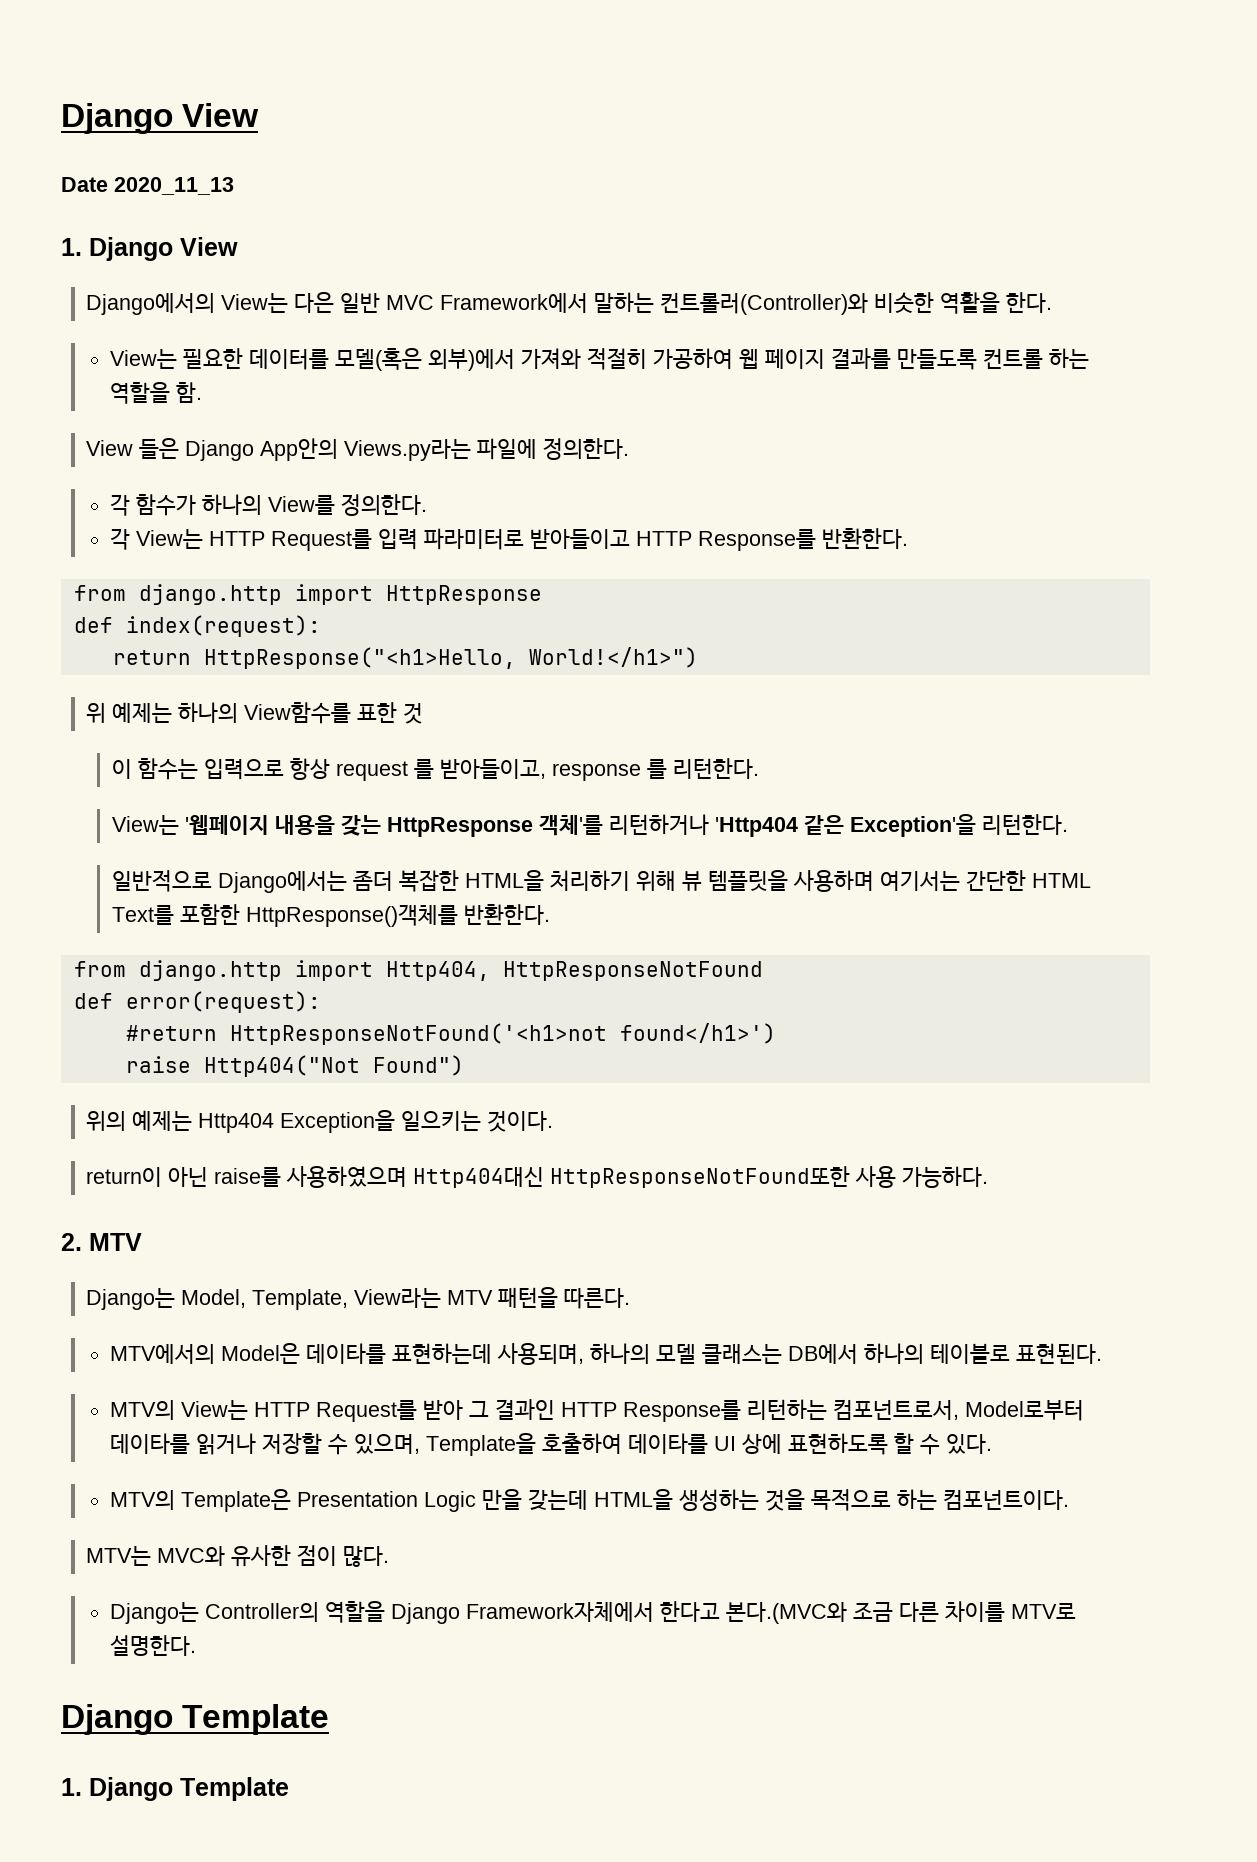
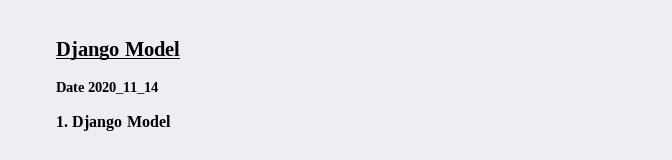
[61,103,260,134] Django View -> [56,41,180,60] Django Model
[114,177,234,195] [61,237,238,261] [86,292,1053,315] [110,348,1090,371] [110,382,203,404] [86,438,630,461] [110,494,428,516] [110,528,909,551] [73,584,542,605] [73,615,321,637] [112,647,698,669] [86,702,424,724] [111,758,759,781] [111,814,1068,837] [111,870,1091,893] [111,904,550,927] [73,960,763,981] [73,991,321,1013] [125,1023,776,1045] [125,1055,464,1077] [86,1110,554,1133] [86,1166,989,1188] [61,1233,142,1251] [86,1287,631,1310] [110,1343,1103,1365] [110,1399,1085,1422] [110,1433,993,1456] [110,1489,1070,1512] [86,1545,390,1567] [110,1601,1077,1624] [110,1635,197,1656] [61,1704,330,1735] [61,1777,289,1801] 2020_11_13 // 1. Django View // Django에서의 View는 다은 일반 MVC Framework에서 말하는 컨트롤러(Controller)와 비슷한 역활을 한다. // View는 필요한 데이터를 모델(혹은 외부)에서 가져와 적절히 가공하여 웹 페이지 결과를 만들도록 컨트롤 하는 역할을 함. // View 들은 Django App안의 Views.py라는 파일에 정의한다. // 각 함수가 하나의 View를 정의한다. // 각 View는 HTTP Request를 입력 파라미터로 받아들이고 HTTP Response를 반환한다. // from django.http import HttpResponse // def index(request): // return HttpResponse("<h1>Hello, World!</h1>") // 위 예제는 하나의 View함수를 표한 것 // 이 함수는 입력으로 항상 request 를 받아들이고, response 를 리턴한다. // View는 '웹페이지 내용을 갖는 HttpResponse 객체'를 리턴하거나 'Http404 같은 Exception'을 리턴한다. // 일반적으로 Django에서는 좀더 복잡한 HTML을 처리하기 위해 뷰 템플릿을 사용하며 여기서는 간단한 HTML Text를 포함한 HttpResponse()객체를 반환한다. // from django.http import Http404, HttpResponseNotFound // def error(request): // #return HttpResponseNotFound('<h1>not found</h1>') // raise Http404("Not Found") // 위의 예제는 Http404 Exception을 일으키는 것이다. // return이 아닌 raise를 사용하였으며 Http404대신 HttpResponseNotFound또한 사용 가능하다. // 2. MTV // Django는 Model, Template, View라는 MTV 패턴을 따른다. // MTV에서의 Model은 데이타를 표현하는데 사용되며, 하나의 모델 클래스는 DB에서 하나의 테이블로 표현된다. // MTV의 View는 HTTP Request를 받아 그 결과인 HTTP Response를 리턴하는 컴포넌트로서, Model로부터 데이타를 읽거나 저장할 수 있으며, Template을 호출하여 데이타를 UI 상에 표현하도록 할 수 있다. // MTV의 Template은 Presentation Logic 만을 갖는데 HTML을 생성하는 것을 목적으로 하는 컴포넌트이다. // MTV는 MVC와 유사한 점이 많다. // Django는 Controller의 역할을 Django Framework자체에서 한다고 본다.(MVC와 조금 다른 차이를 MTV로 설명한다. // Django Template // 1. Django Template -> [88,82,158,94] [56,115,171,131] 2020_11_14 // 1. Django Model

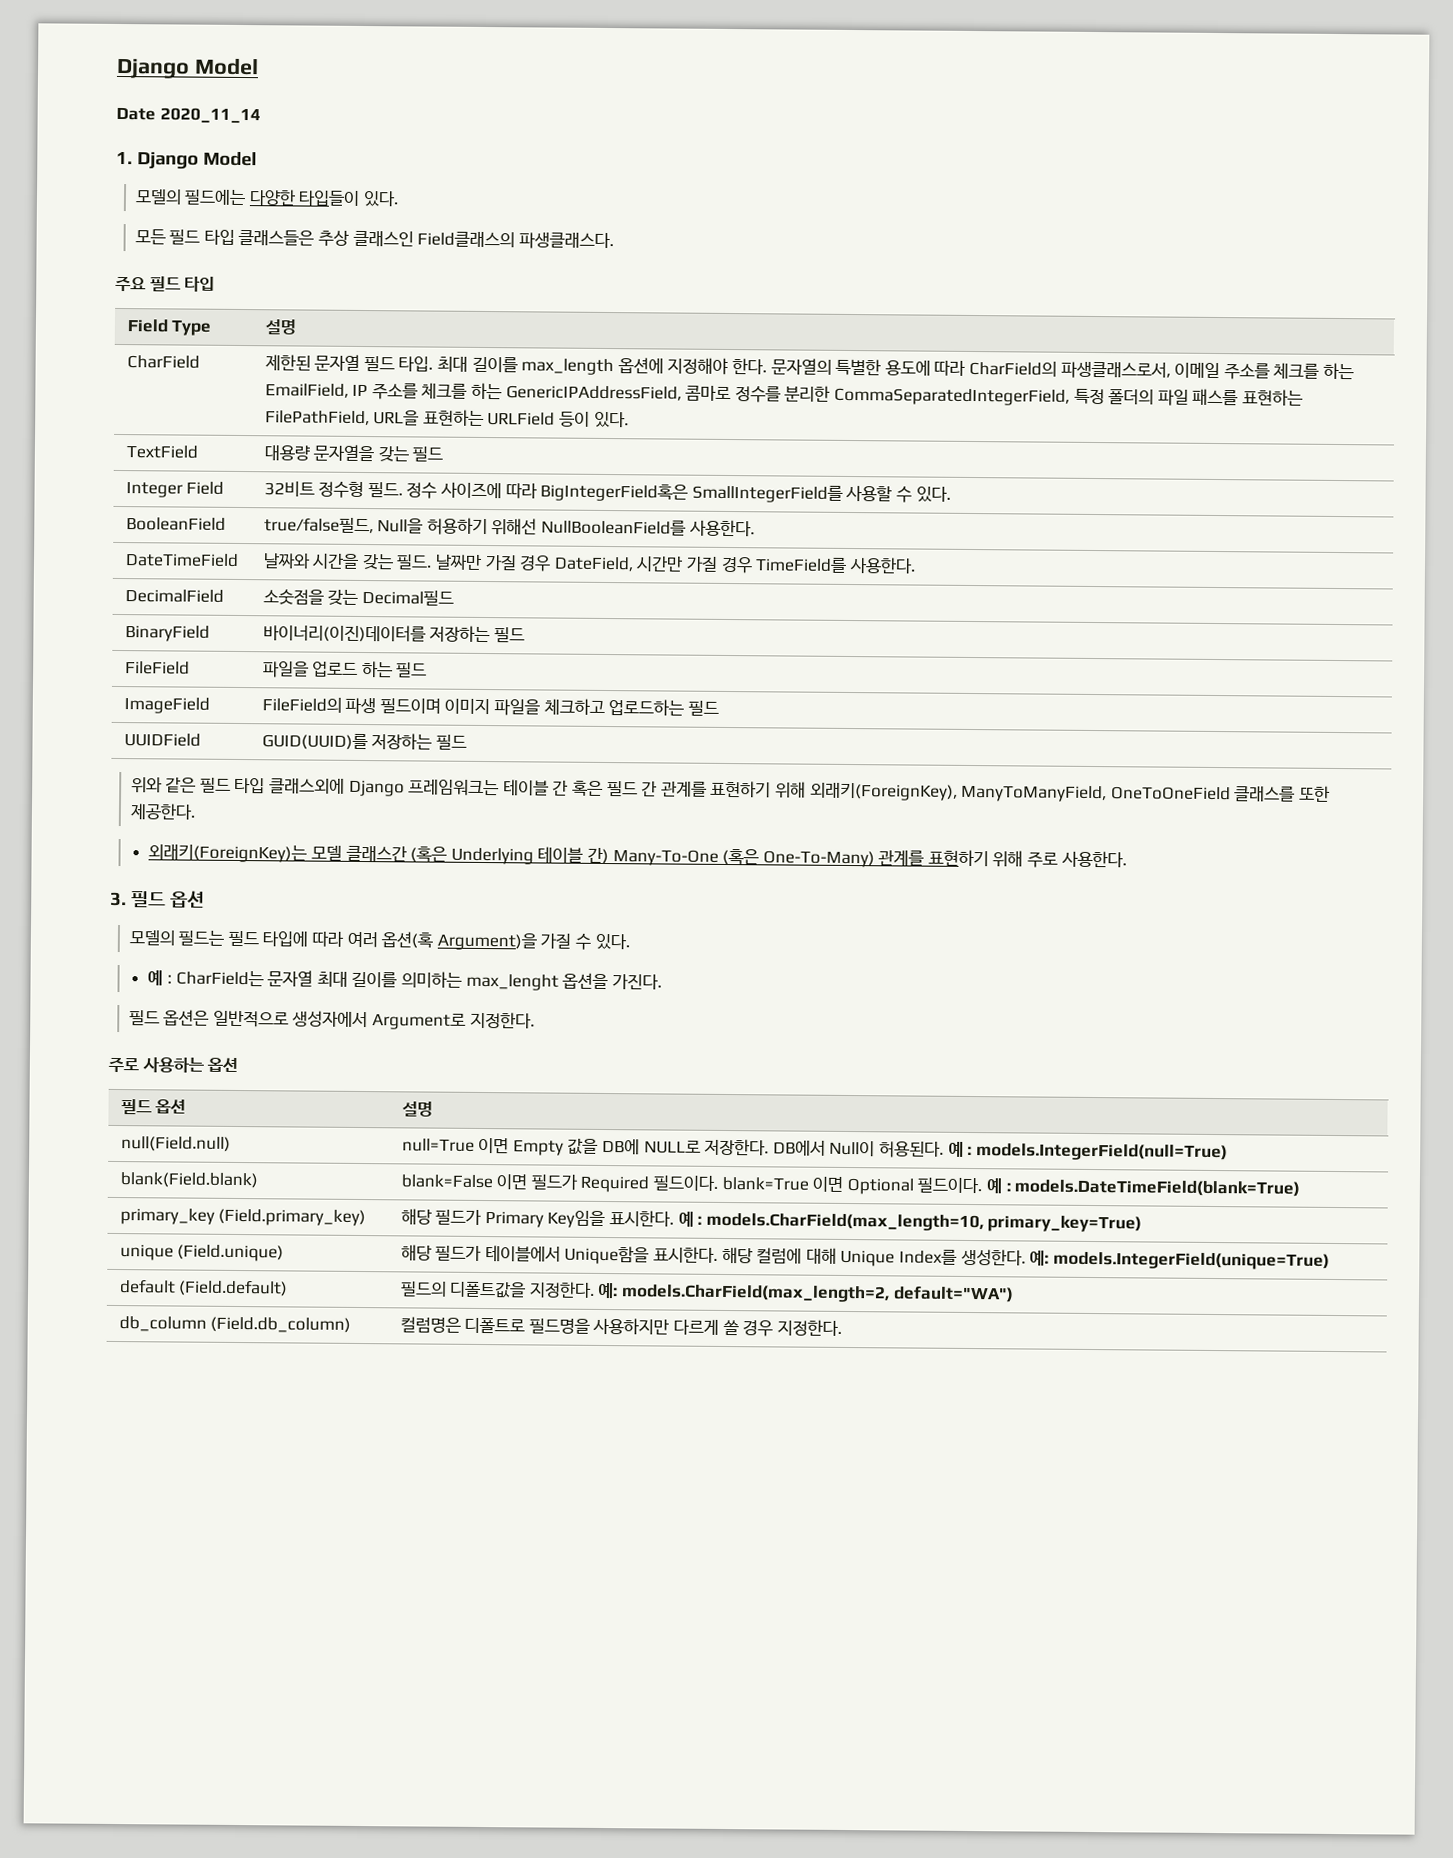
(171, 121) none -> [134,189,400,207] [134,229,614,250] [115,275,216,292] [126,319,212,336] [264,319,296,335] [126,355,200,369] [264,354,1354,380] [264,382,1303,406] [264,409,629,428] [125,445,198,459] [263,444,444,462] [125,481,225,498] [263,481,951,503] [125,517,226,531] [263,517,755,537] [124,553,239,567] [262,553,916,574] [124,589,224,603] [262,589,454,606] [124,625,210,642] [262,624,525,643] [124,661,190,675] [262,660,428,678] [123,697,210,714] [261,697,719,716] [123,733,201,747] [261,733,467,751] [130,777,1330,803] [129,803,196,820] [148,844,1127,868] [110,890,205,908] [128,930,630,951] [147,970,662,991] [128,1009,535,1030] [108,1056,239,1073] [120,1099,187,1115] [401,1101,433,1117] [120,1136,231,1152] [401,1137,1228,1162] [119,1172,258,1189] [400,1174,1301,1197] [119,1208,367,1227] [400,1208,1143,1233] [119,1244,285,1262] [400,1244,1330,1270] [118,1279,289,1297] [399,1281,1014,1303] [118,1316,352,1333] [399,1316,842,1337] // 모델의 필드에는 다양한 타입들이 있다. // 모든 필드 타입 클래스들은 추상 클래스인 Field클래스의 파생클래스다. // 주요 필드 타입 // Field Type | 설명 // CharField | 제한된 문자열 필드 타입. 최대 길이를 max_length 옵션에 지정해야 한다. 문자열의 특별한 용도에 따라 CharField의 파생클래스로서, 이메일 주소를 체크를 하는 EmailField, IP 주소를 체크를 하는 GenericIPAddressField, 콤마로 정수를 분리한 CommaSeparatedIntegerField, 특정 폴더의 파일 패스를 표현하는 FilePathField, URL을 표현하는 URLField 등이 있다. // TextField | 대용량 문자열을 갖는 필드 // Integer Field | 32비트 정수형 필드. 정수 사이즈에 따라 BigIntegerField혹은 SmallIntegerField를 사용할 수 있다. // BooleanField | true/false필드, Null을 허용하기 위해선 NullBooleanField를 사용한다. // DateTimeField | 날짜와 시간을 갖는 필드. 날짜만 가질 경우 DateField, 시간만 가질 경우 TimeField를 사용한다. // DecimalField | 소숫점을 갖는 Decimal필드 // BinaryField | 바이너리(이진)데이터를 저장하는 필드 // FileField | 파일을 업로드 하는 필드 // ImageField | FileField의 파생 필드이며 이미지 파일을 체크하고 업로드하는 필드 // UUIDField | GUID(UUID)를 저장하는 필드 // 위와 같은 필드 타입 클래스외에 Django 프레임워크는 테이블 간 혹은 필드 간 관계를 표현하기 위해 외래키(ForeignKey), ManyToManyField, OneToOneField 클래스를 또한 제공한다. // 외래키(ForeignKey)는 모델 클래스간 (혹은 Underlying 테이블 간) Many-To-One (혹은 One-To-Many) 관계를 표현하기 위해 주로 사용한다. // 3. 필드 옵션 // 모델의 필드는 필드 타입에 따라 여러 옵션(혹 Argument)을 가질 수 있다. // 예 : CharField는 문자열 최대 길이를 의미하는 max_lenght 옵션을 가진다. // 필드 옵션은 일반적으로 생성자에서 Argument로 지정한다. // 주로 사용하는 옵션 // 필드 옵션 | 설명 // null(Field.null) | null=True 이면 Empty 값을 DB에 NULL로 저장한다. DB에서 Null이 허용된다. 예 : models.IntegerField(null=True) // blank(Field.blank) | blank=False 이면 필드가 Required 필드이다. blank=True 이면 Optional 필드이다. 예 : models.DateTimeField(blank=True) // primary_key (Field.primary_key) | 해당 필드가 Primary Key임을 표시한다. 예 : models.CharField(max_length=10, primary_key=True) // unique (Field.unique) | 해당 필드가 테이블에서 Unique함을 표시한다. 해당 컬럼에 대해 Unique Index를 생성한다. 예: models.IntegerField(unique=True) // default (Field.default) | 필드의 디폴트값을 지정한다. 예: models.CharField(max_length=2, default="WA") // db_column (Field.db_column) | 컬럼명은 디폴트로 필드명을 사용하지만 다르게 쓸 경우 지정한다.

